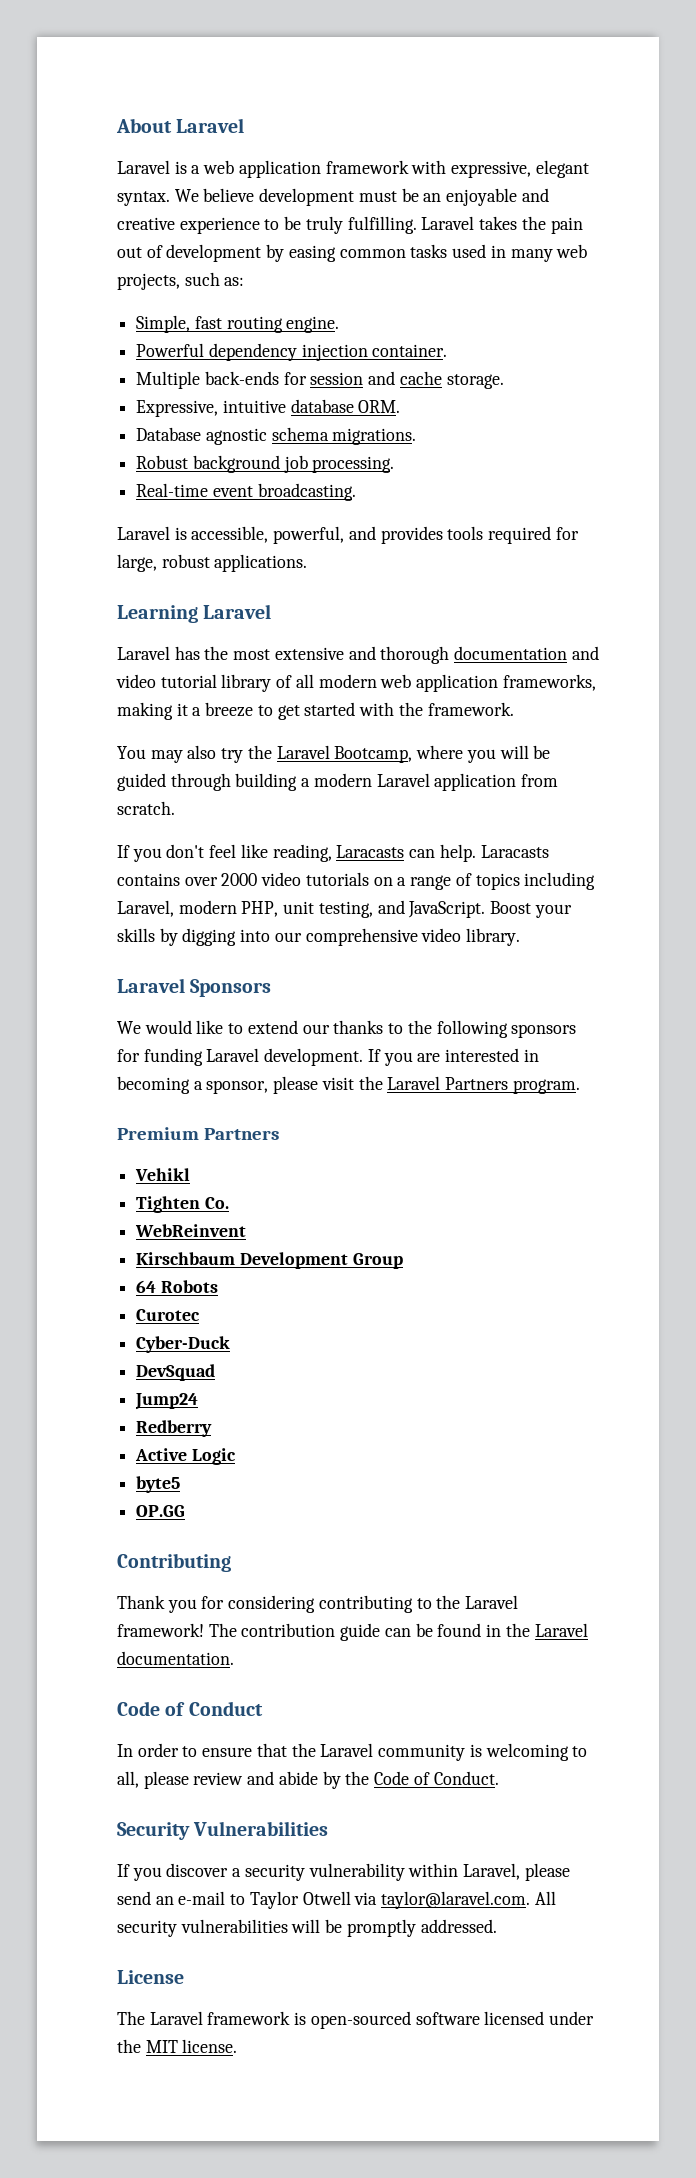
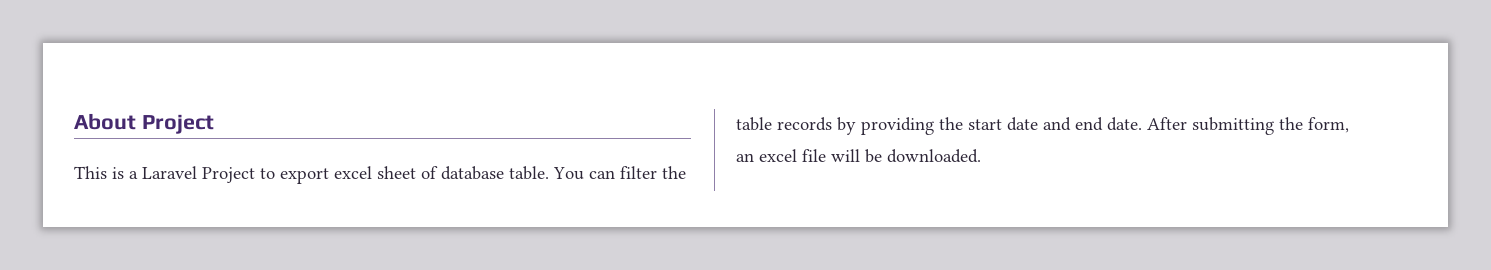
[176,118,245,133] [117,160,589,178] [117,188,549,206] [117,216,583,234] [117,244,588,262] [117,272,245,290] [136,315,340,333] [136,343,448,361] [136,371,504,389] [136,399,401,417] [136,427,417,445] [136,455,395,473] [136,483,356,501] [117,526,579,544] [117,554,308,572] [117,604,272,623] [117,646,599,664] [116,674,596,692] [117,702,514,720] [117,745,551,763] [117,773,559,791] [117,801,175,815] [117,844,549,862] [117,872,596,890] [117,900,572,918] [117,928,521,946] [117,978,272,997] [117,1020,577,1038] [117,1048,539,1066] [117,1076,580,1094] [117,1127,279,1140] [135,1168,191,1181] [136,1196,229,1213] [135,1224,247,1237] [136,1252,403,1269] [136,1280,218,1293] [136,1309,201,1321] [136,1336,231,1353] [136,1364,216,1381] [135,1393,199,1410] [136,1420,213,1437] [135,1448,236,1465] [136,1476,181,1493] [136,1505,186,1517] [117,1553,231,1572] [117,1595,519,1613] [117,1623,588,1641] [117,1651,234,1665] [117,1701,263,1716] [117,1743,588,1761] [117,1771,499,1789] [117,1821,329,1840] [117,1863,570,1881] [117,1891,556,1909] [117,1919,497,1937] [117,1970,184,1984] [117,2011,595,2029] [117,2039,238,2053] Laravel // Laravel is a web application framework with expressive, elegant syntax. We believe development must be an enjoyable and creative experience to be truly fulfilling. Laravel takes the pain out of development by easing common tasks used in many web projects, such as: // Simple, fast routing engine. // Powerful dependency injection container. // Multiple back-ends for session and cache storage. // Expressive, intuitive database ORM. // Database agnostic schema migrations. // Robust background job processing. // Real-time event broadcasting. // Laravel is accessible, powerful, and provides tools required for large, robust applications. // Learning Laravel // Laravel has the most extensive and thorough documentation and video tutorial library of all modern web application frameworks, making it a breeze to get started with the framework. // You may also try the Laravel Bootcamp, where you will be guided through building a modern Laravel application from scratch. // If you don't feel like reading, Laracasts can help. Laracasts contains over 2000 video tutorials on a range of topics including Laravel, modern PHP, unit testing, and JavaScript. Boost your skills by digging into our comprehensive video library. // Laravel Sponsors // We would like to extend our thanks to the following sponsors for funding Laravel development. If you are interested in becoming a sponsor, please visit the Laravel Partners program. // Premium Partners // Vehikl // Tighten Co. // WebReinvent // Kirschbaum Development Group // 64 Robots // Curotec // Cyber-Duck // DevSquad // Jump24 // Redberry // Active Logic // byte5 // OP.GG // Contributing // Thank you for considering contributing to the Laravel framework! The contribution guide can be found in the Laravel documentation. // Code of Conduct // In order to ensure that the Laravel community is welcoming to all, please review and abide by the Code of Conduct. // Security Vulnerabilities // If you discover a security vulnerability within Laravel, please send an e-mail to Taylor Otwell via taylor@laravel.com. All security vulnerabilities will be promptly addressed. // License // The Laravel framework is open-sourced software licensed under the MIT license. -> [141,114,214,134] [74,166,686,184] [736,117,1349,135] [736,149,981,163] Project // This is a Laravel Project to export excel sheet of database table. You can filter the table records by providing the start date and end date. After submitting the form, an excel file will be downloaded.

